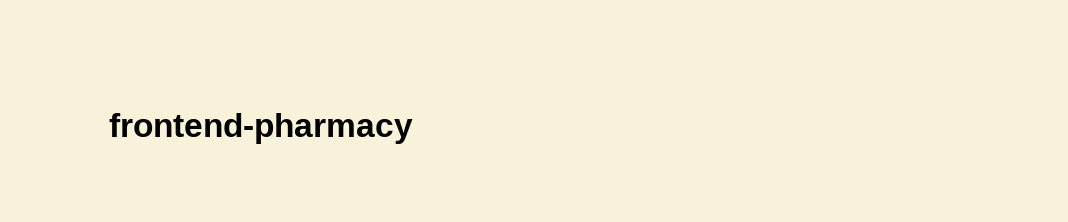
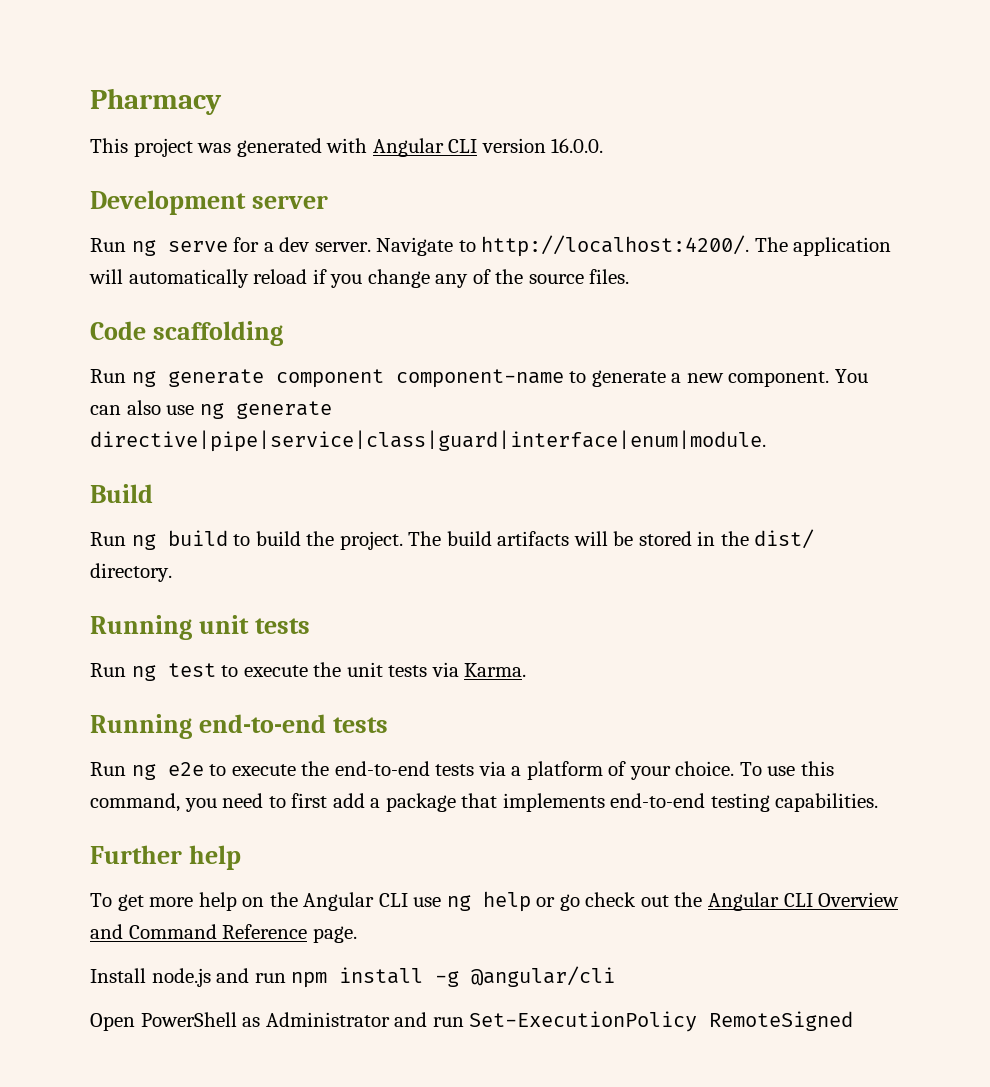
[109,113,413,144] frontend-pharmacy -> [90,88,222,115] [90,138,604,157] [90,190,328,215] [90,235,892,257] [89,269,630,288] [90,321,283,346] [90,369,868,388] [90,400,332,419] [90,430,766,452] [90,484,153,503] [90,529,815,550] [90,563,172,582] [90,615,310,640] [90,662,527,681] [90,714,388,739] [90,761,835,780] [90,793,879,812] [90,845,241,870] [90,891,900,912] [90,924,357,943] [90,966,616,988] [90,1011,854,1032] Pharmacy // This project was generated with Angular CLI version 16.0.0. // Development server // Run ng serve for a dev server. Navigate to http://localhost:4200/. The application will automatically reload if you change any of the source files. // Code scaffolding // Run ng generate component component-name to generate a new component. You can also use ng generate directive|pipe|service|class|guard|interface|enum|module. // Build // Run ng build to build the project. The build artifacts will be stored in the dist/ directory. // Running unit tests // Run ng test to execute the unit tests via Karma. // Running end-to-end tests // Run ng e2e to execute the end-to-end tests via a platform of your choice. To use this command, you need to first add a package that implements end-to-end testing capabilities. // Further help // To get more help on the Angular CLI use ng help or go check out the Angular CLI Overview and Command Reference page. // Install node.js and run npm install -g @angular/cli // Open PowerShell as Administrator and run Set-ExecutionPolicy RemoteSigned

